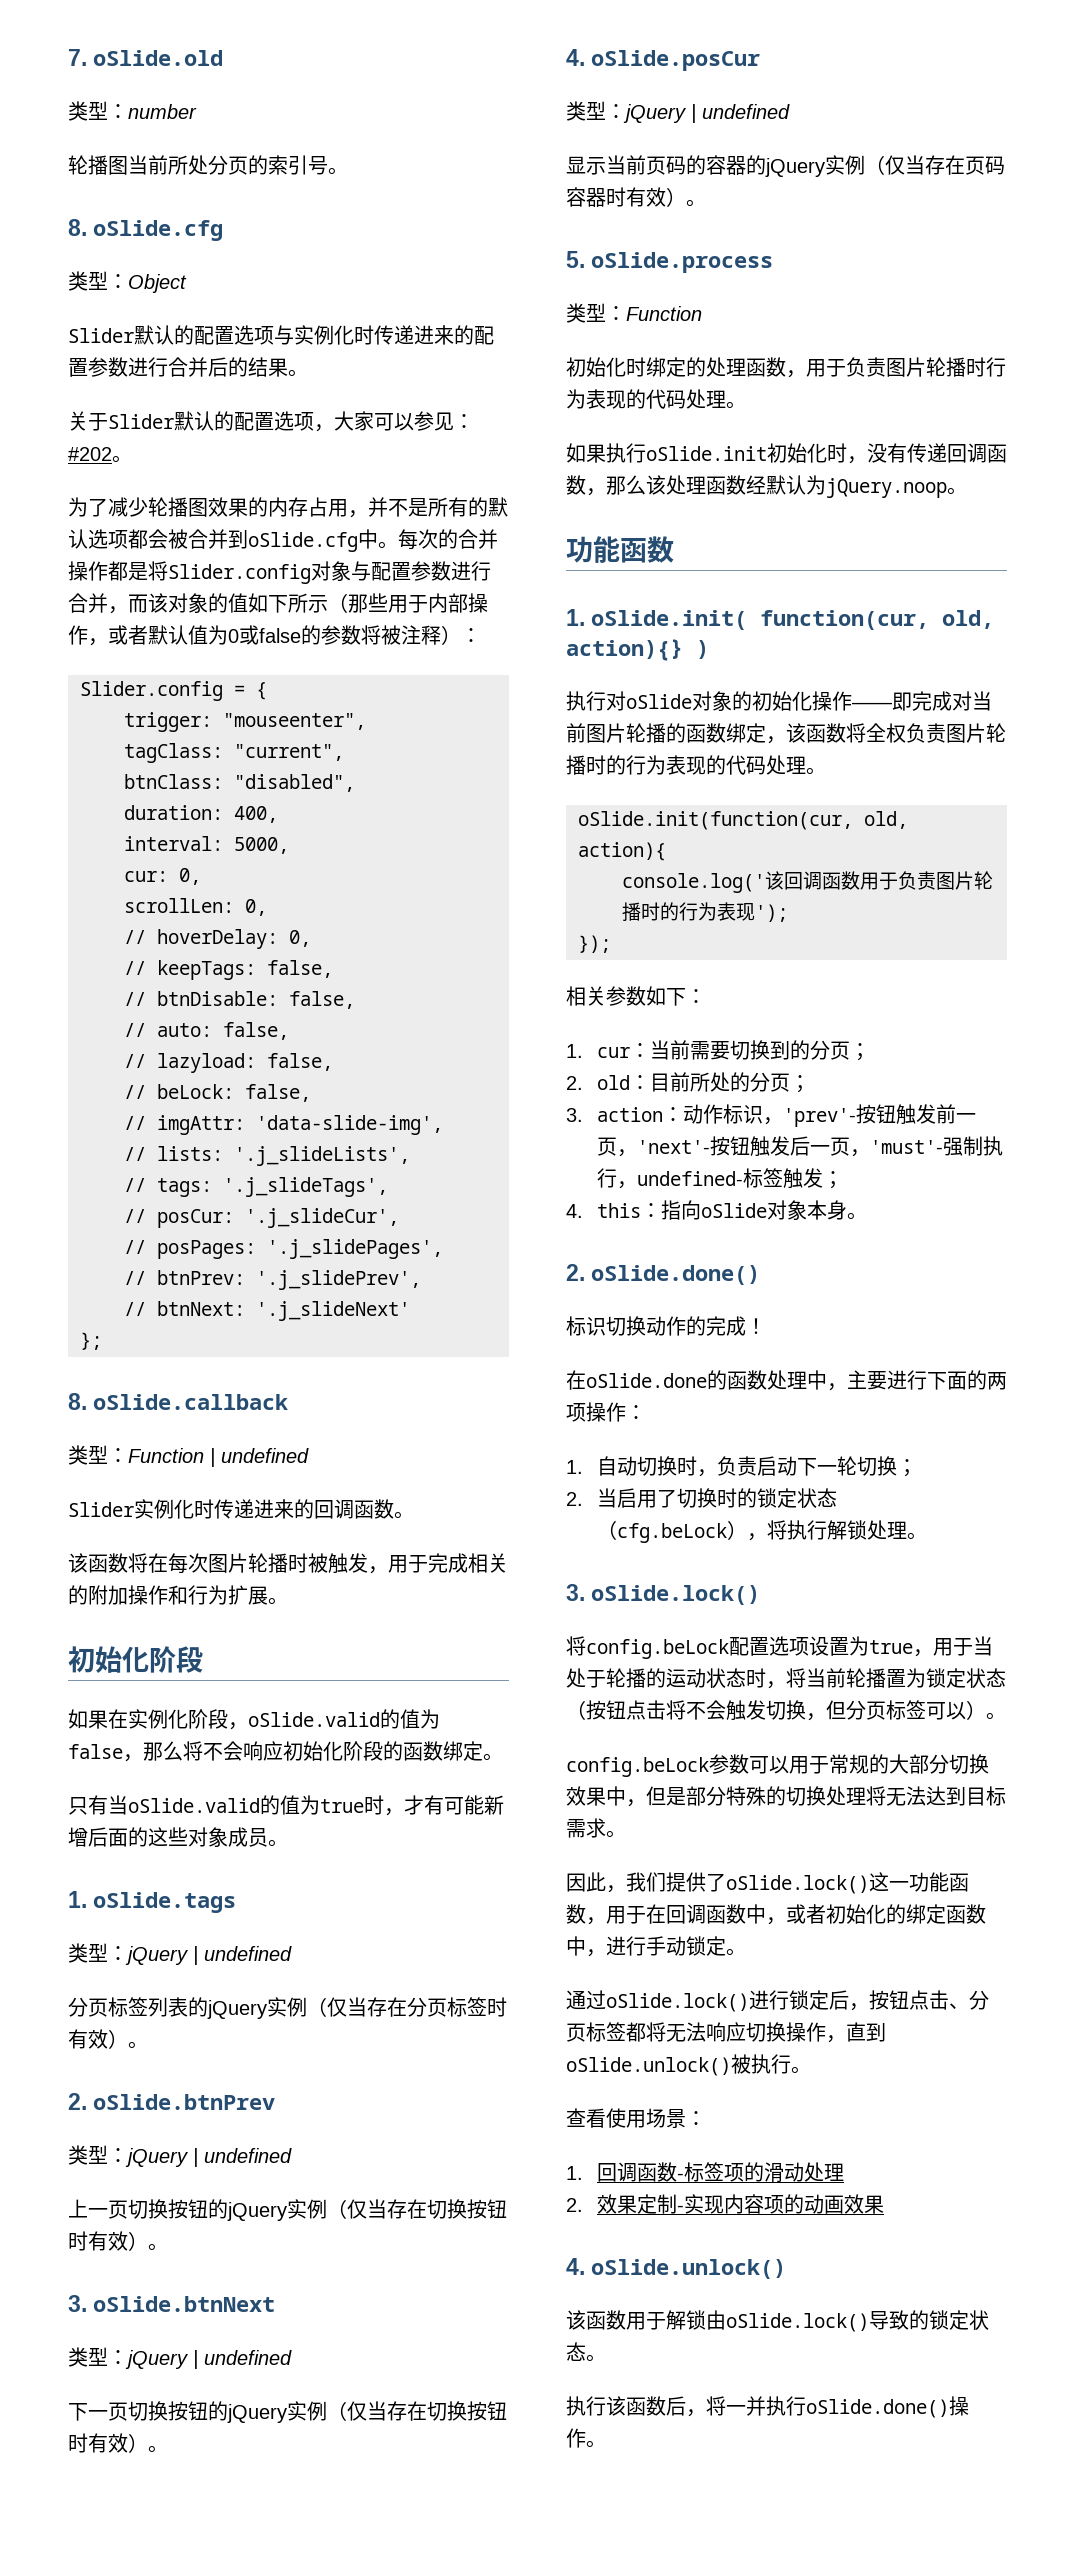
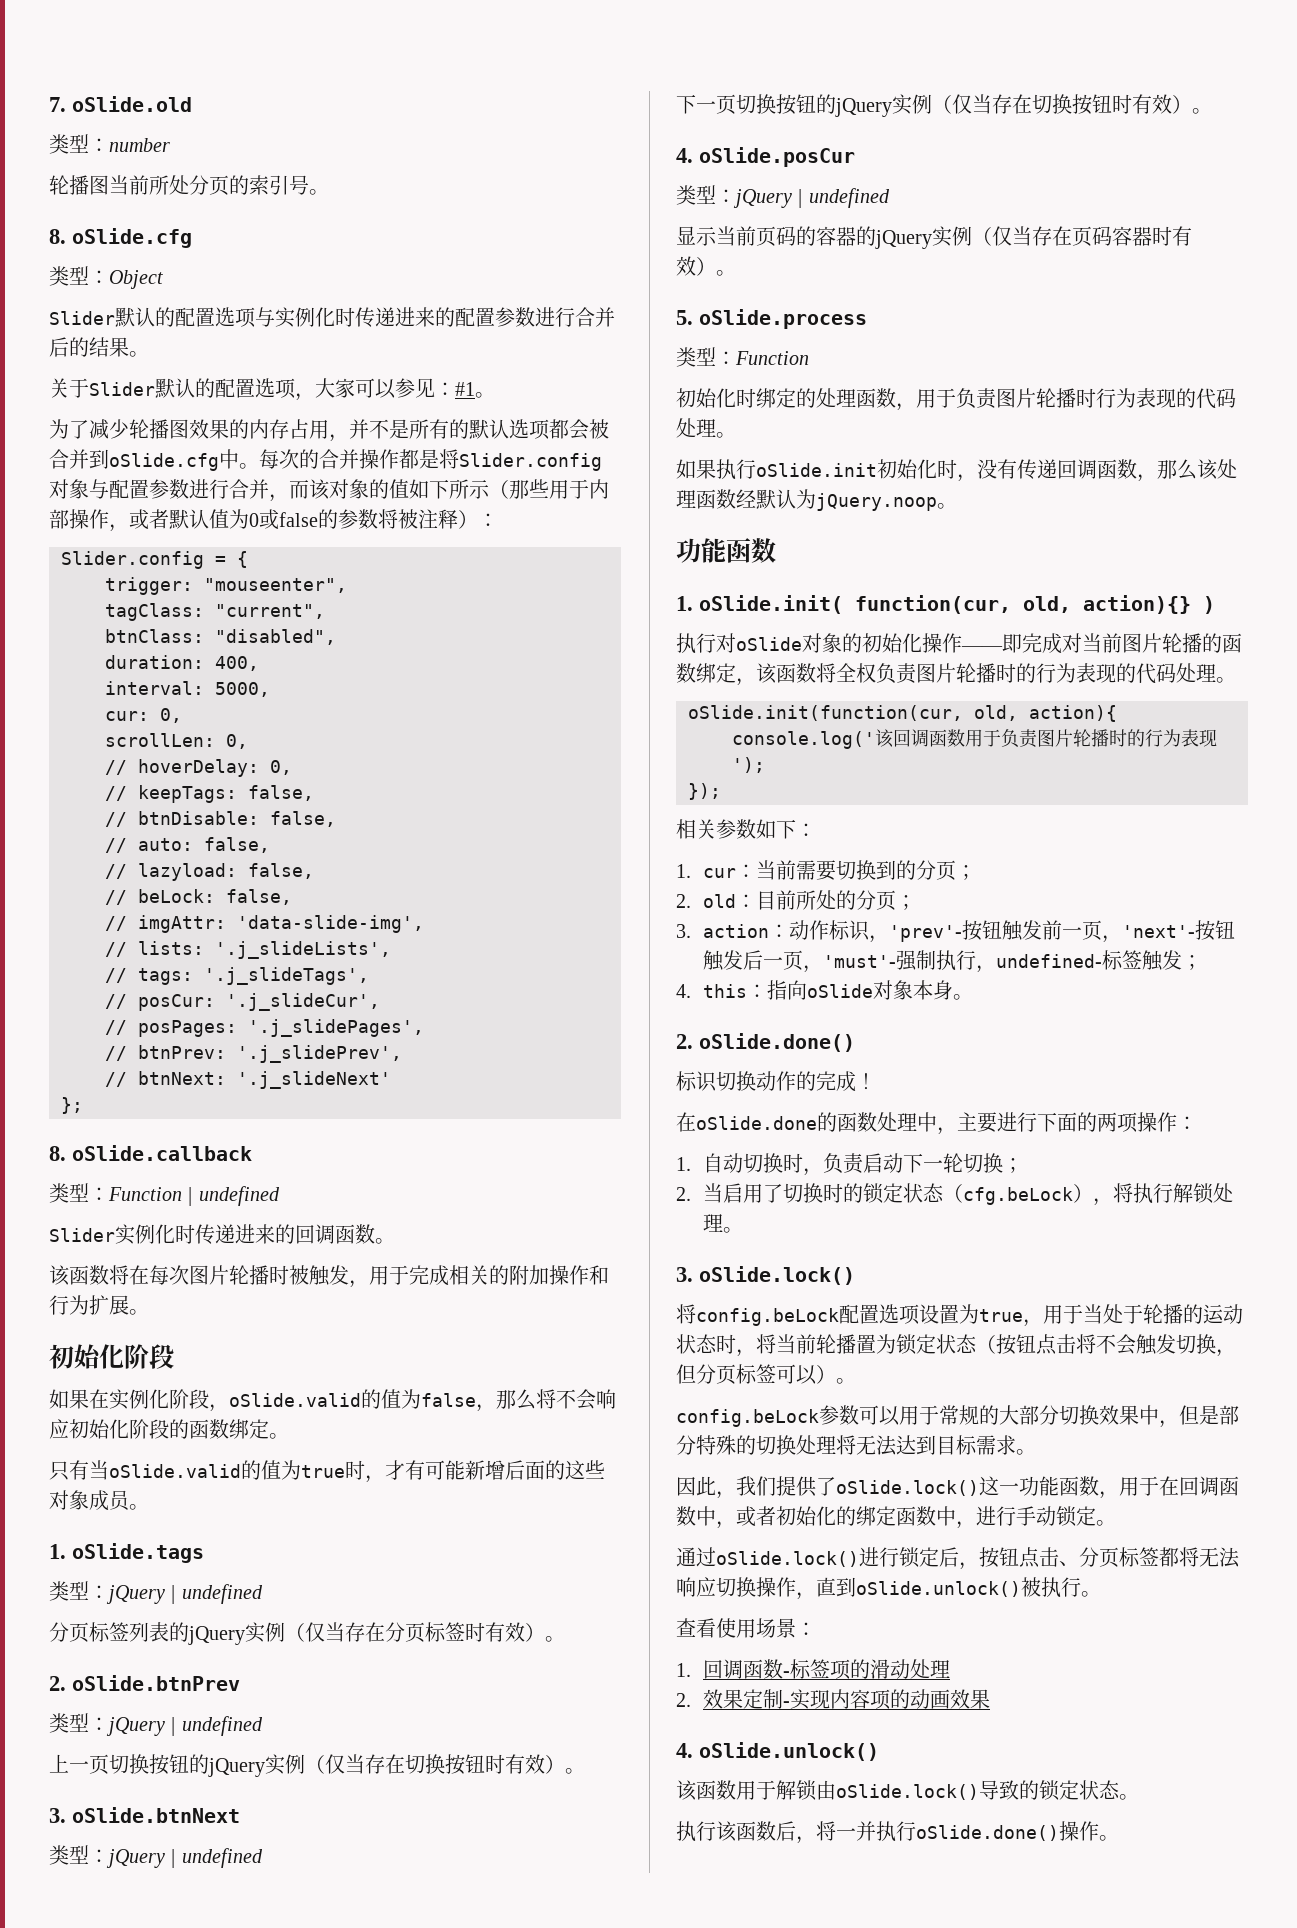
[68,447,112,461] #202 -> [455,382,475,396] #1

